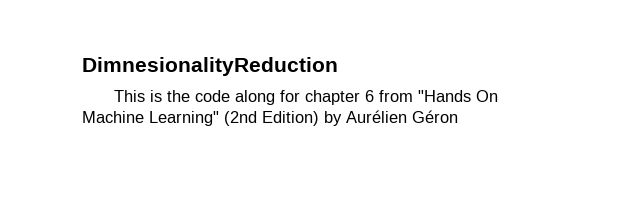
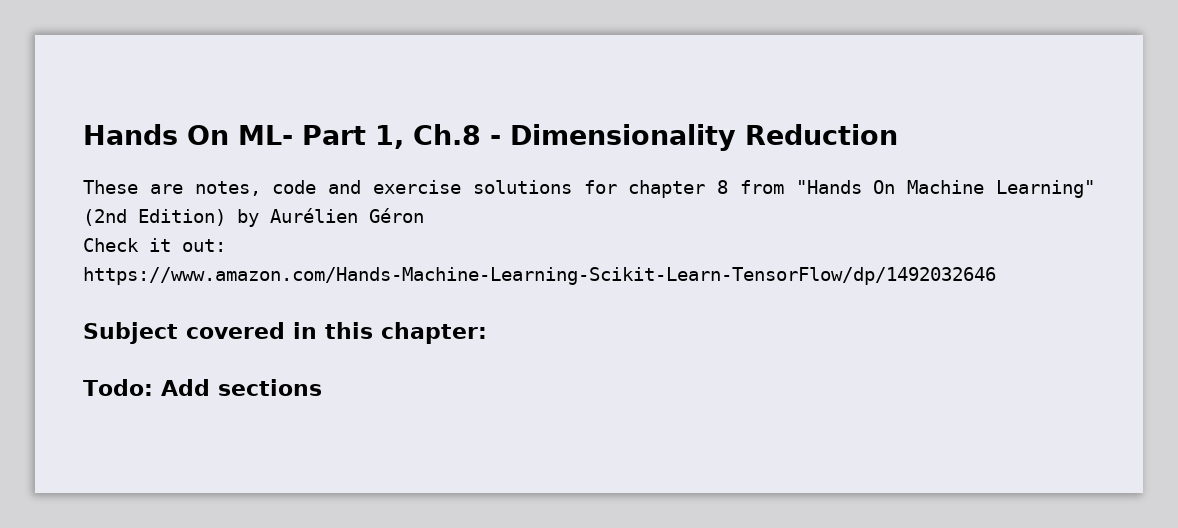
[82,57,338,76] [113,90,275,105] DimnesionalityReduction // This is the code along -> [83,124,898,151] [83,180,572,196] Hands On ML- Part 1, Ch.8 - Dimensionality Reduction // These are notes, code and exercise solutions
[364,90,374,102] 6 -> [717,180,729,194] 8
(458, 116) none -> [83,238,226,252] [83,267,996,285] [83,322,487,344] [83,379,322,396] // Check it out: https://www.amazon.com/Hands-Machine-Learning-Scikit-Learn-TensorFlow/dp/1492032646 // Subject covered in this chapter: // Todo: Add sections

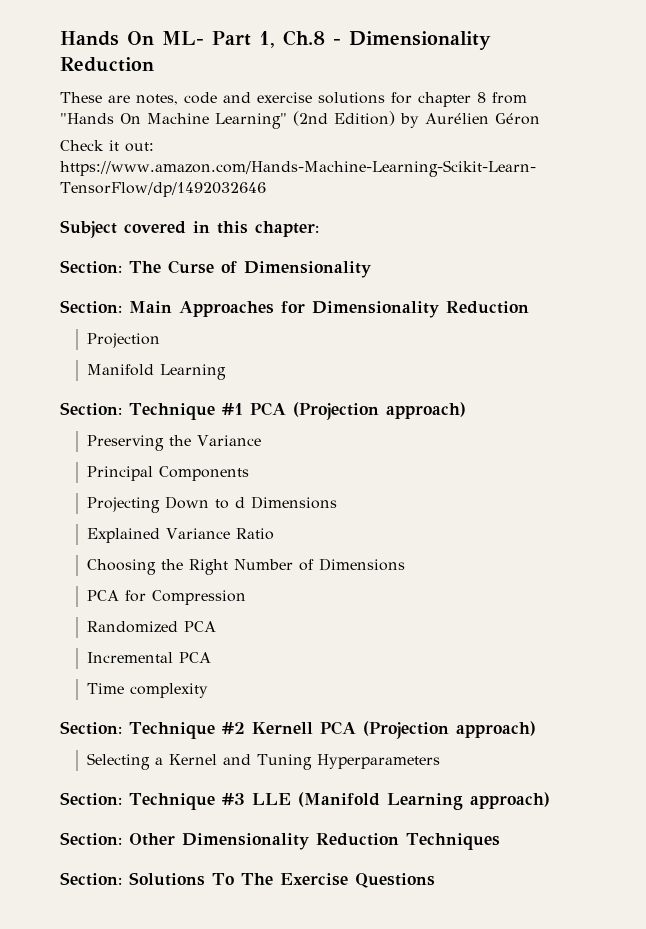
[83,379,322,396] Todo: Add sections -> [60,260,371,278] [60,300,529,318] [87,333,161,348] [87,364,227,380] [60,402,466,420] [87,435,262,451] [87,466,250,481] [87,496,338,513] [87,528,275,543] [87,558,406,575] [87,590,247,605] [87,621,217,633] [87,652,212,663] [87,683,209,698] [60,721,536,739] [87,753,441,770] [60,792,550,810] [60,832,500,850] [60,872,435,888] Section: The Curse of Dimensionality // Section: Main Approaches for Dimensionality Reduction // Projection // Manifold Learning // Section: Technique #1 PCA (Projection approach) // Preserving the Variance // Principal Components // Projecting Down to d Dimensions // Explained Variance Ratio // Choosing the Right Number of Dimensions // PCA for Compression // Randomized PCA // Incremental PCA // Time complexity // Section: Technique #2 Kernell PCA (Projection approach) // Selecting a Kernel and Tuning Hyperparameters // Section: Technique #3 LLE (Manifold Learning approach) // Section: Other Dimensionality Reduction Techniques // Section: Solutions To The Exercise Questions

